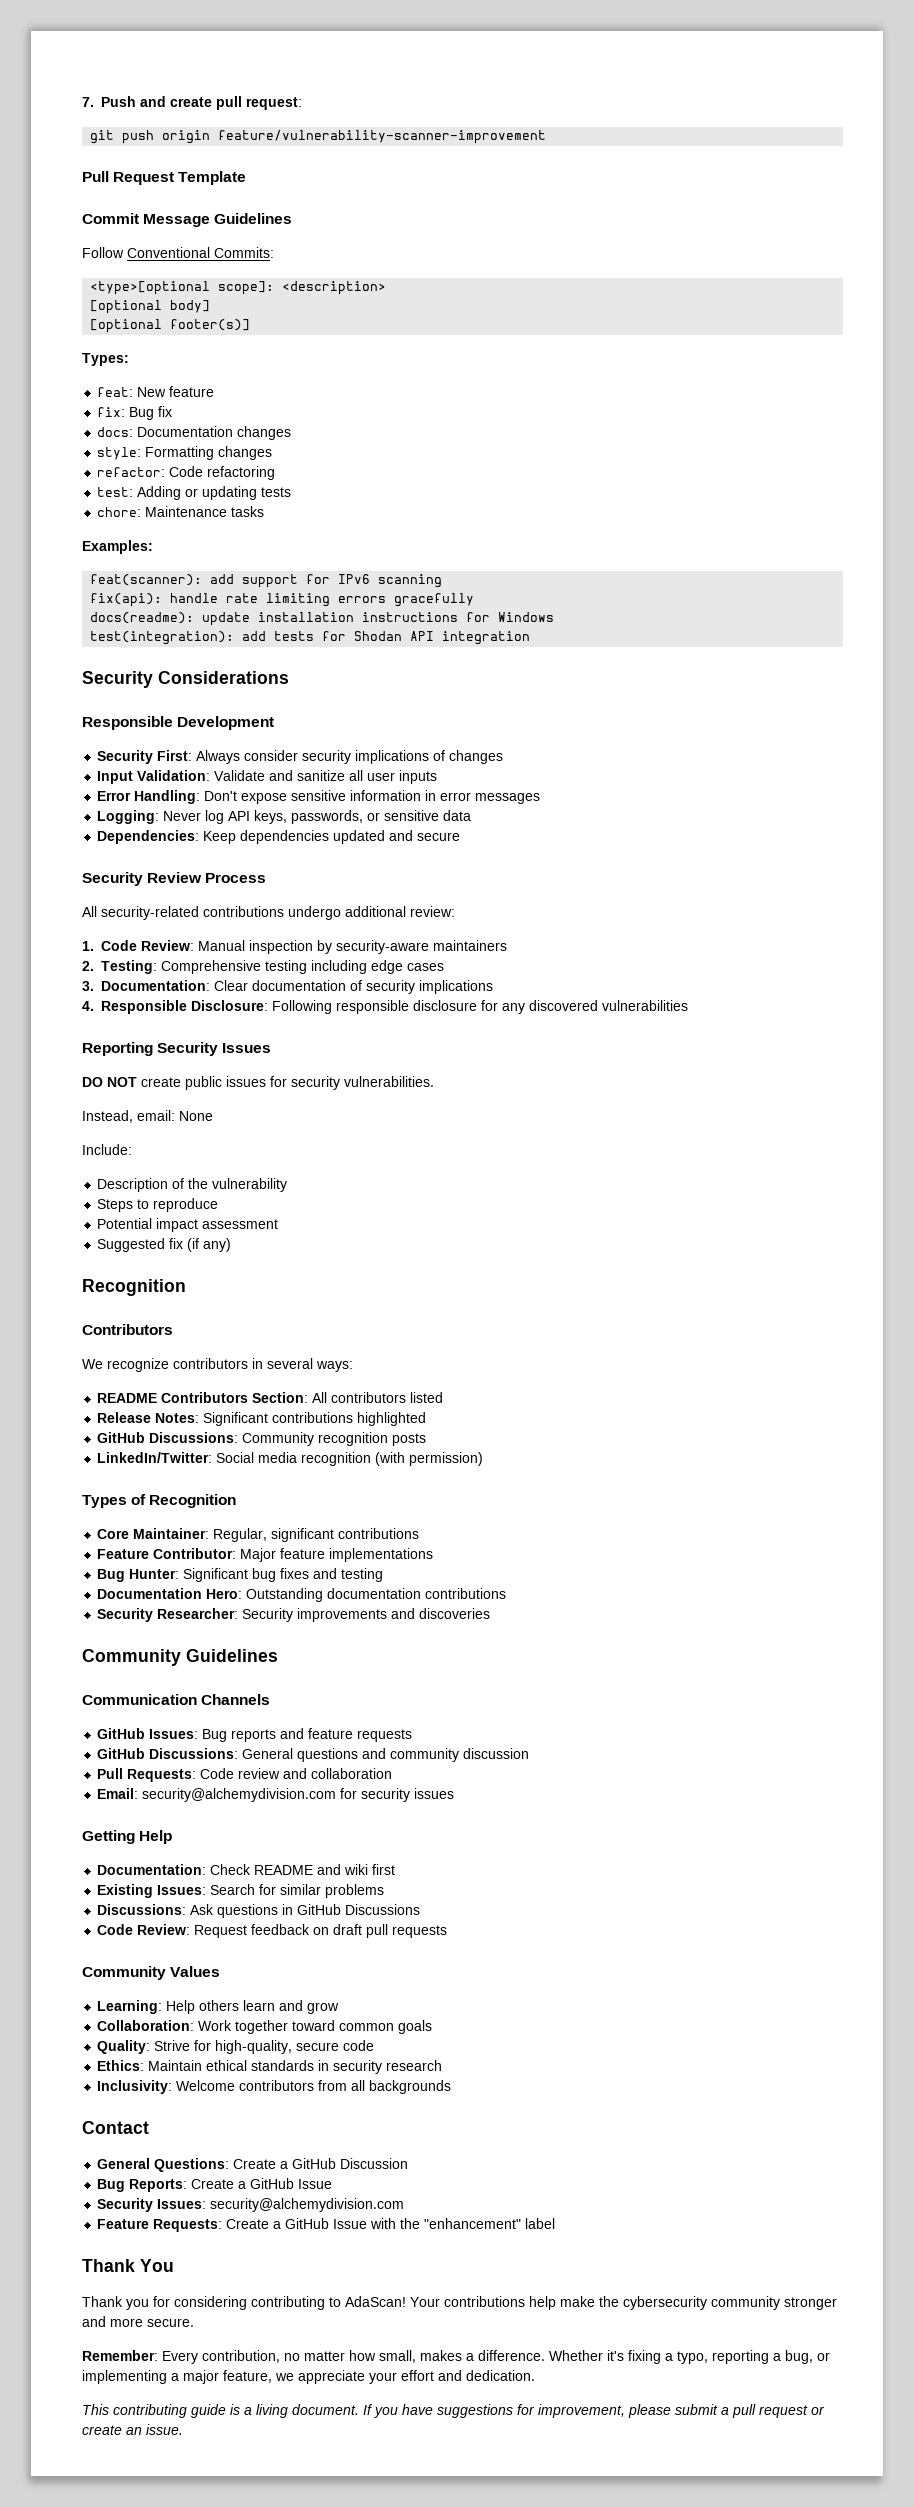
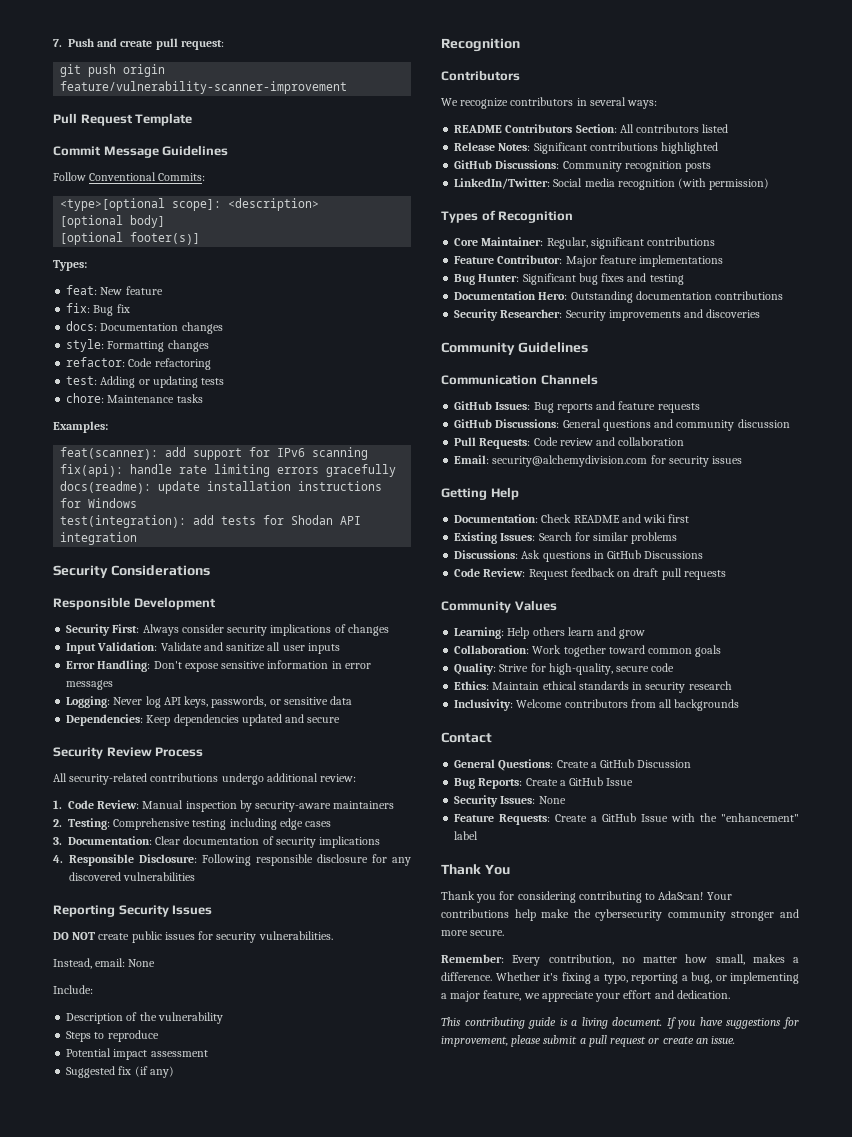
[157,2198,405,2212] Issues: security@alchemydivision.com -> [500,796,566,804] Issues: None

